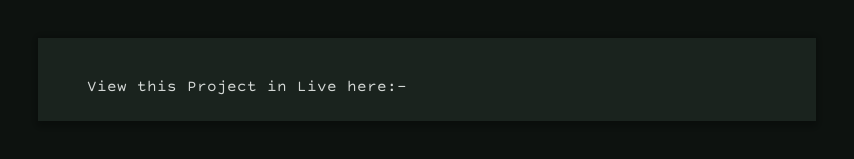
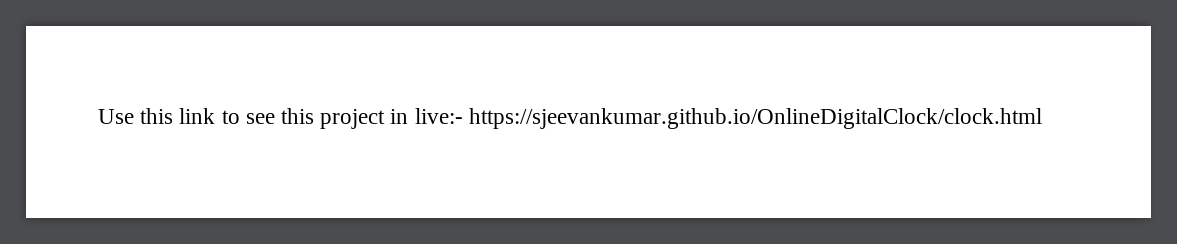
[87,80,407,95] View this Project in Live here:- -> [98,108,1042,129] Use this link to see this project in live:- https://sjeevankumar.github.io/OnlineDigitalClock/clock.html

